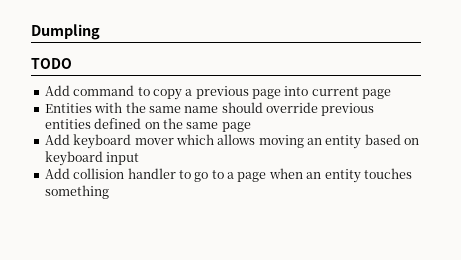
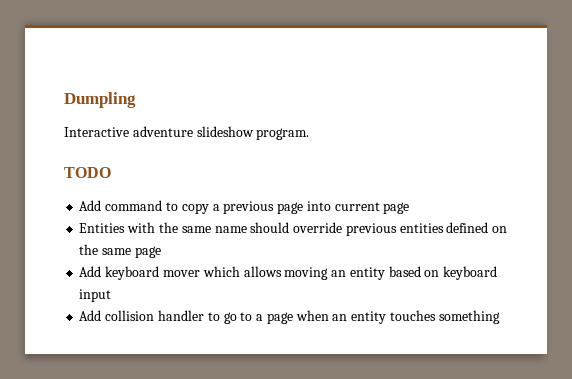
(100, 32) none -> [64,126,310,140] // Interactive adventure slideshow program.

